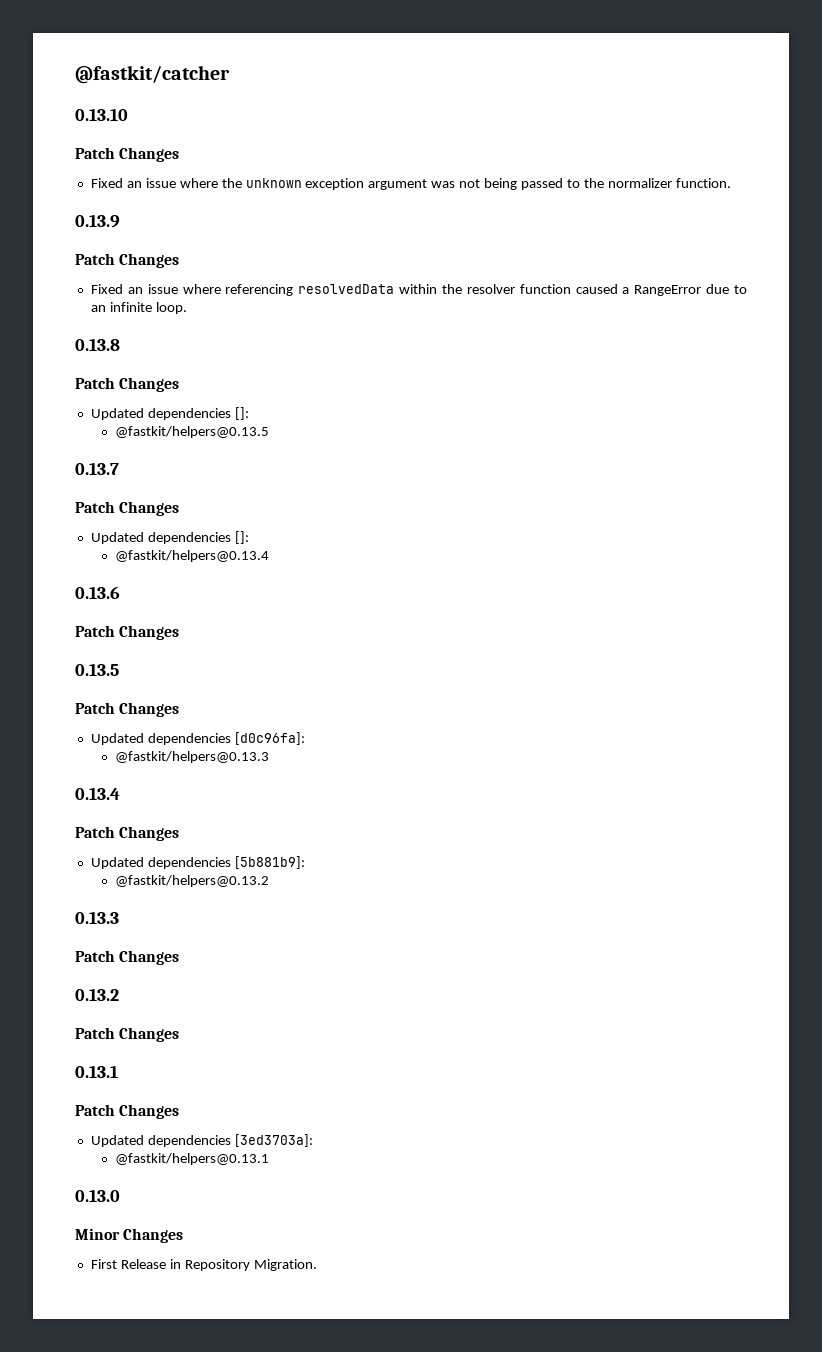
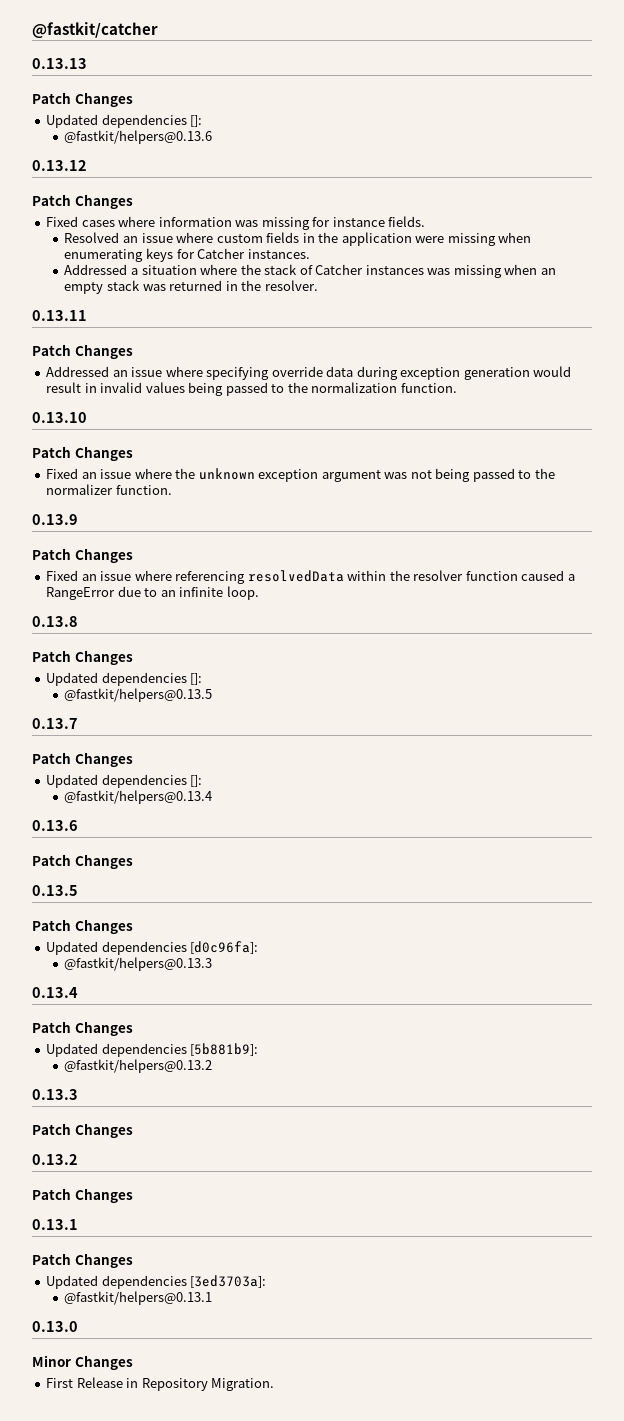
(230, 74) none -> [32,58,87,69] [32,92,133,107] [46,114,203,128] [64,130,213,144] [32,160,87,171] [32,194,133,209] [46,216,426,230] [64,232,532,246] [64,248,310,262] [64,264,556,278] [64,280,318,294] [32,310,87,321] [32,344,133,359] [46,366,572,380] [46,382,457,396] // 0.13.13 // Patch Changes // Updated dependencies []: // @fastkit/helpers@0.13.6 // 0.13.12 // Patch Changes // Fixed cases where information was missing for instance fields. // Resolved an issue where custom fields in the application were missing when enumerating keys for Catcher instances. // Addressed a situation where the stack of Catcher instances was missing when an empty stack was returned in the resolver. // 0.13.11 // Patch Changes // Addressed an issue where specifying override data during exception generation would result in invalid values being passed to the normalization function.

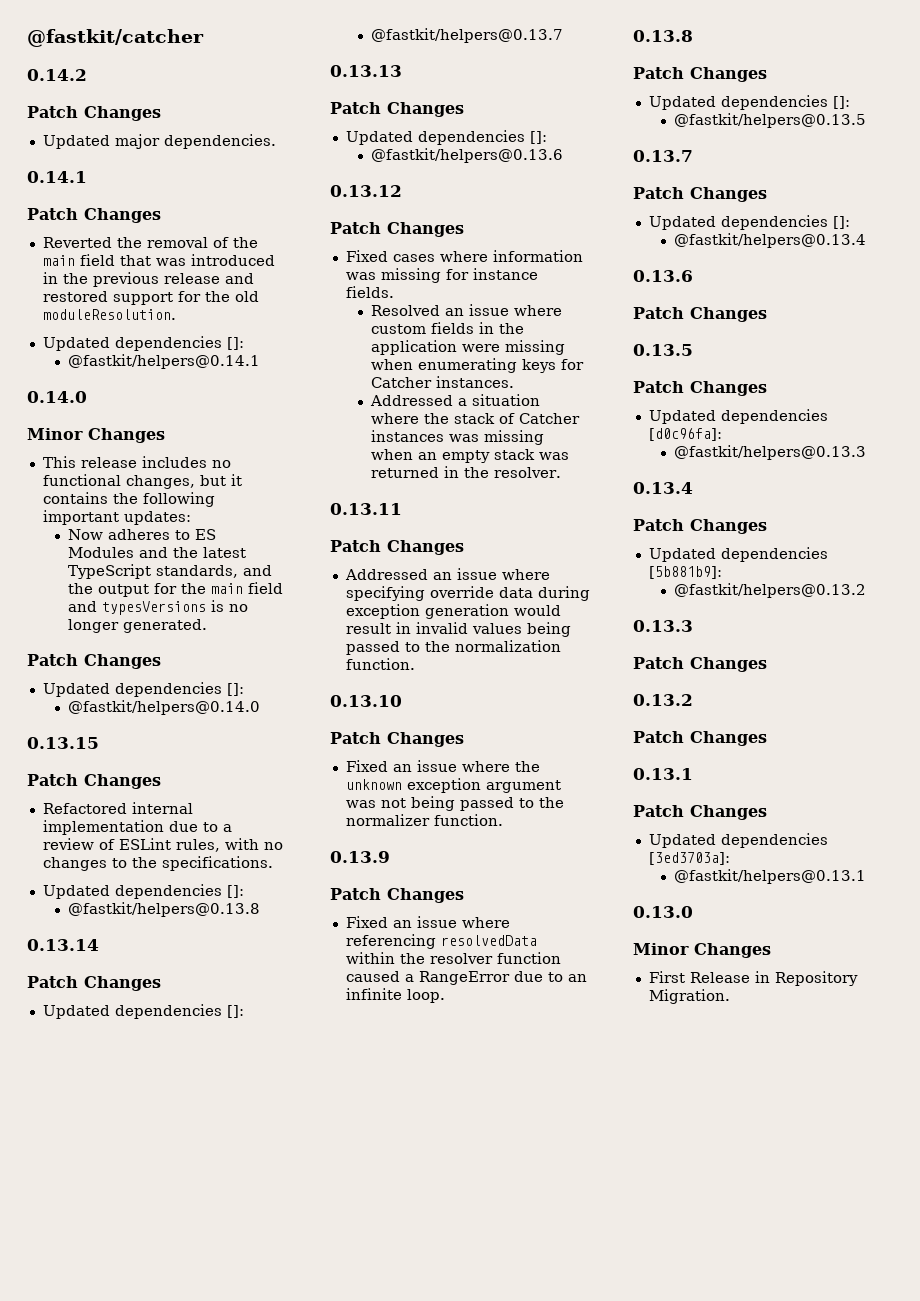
(158, 30) none -> [27,69,87,81] [27,106,161,121] [42,134,276,149] [27,171,87,183] [27,208,161,223] [42,237,258,248] [42,254,275,266] [42,272,254,287] [42,291,259,305] [42,309,176,320] [42,336,244,351] [68,354,261,369] [27,391,87,403] [27,428,165,443] [42,456,231,468] [42,474,242,489] [42,492,215,507] [42,510,191,525] [68,529,217,540] [68,547,247,558] [68,564,273,579] [68,582,284,597] [68,600,249,615] [68,619,208,633] [27,654,161,669] [42,682,244,697] [68,700,261,715] [27,737,99,749] [27,774,161,789] [42,802,193,814] [42,820,232,835] [42,838,283,852] [42,856,273,871] [42,884,244,899] [68,902,261,917] [27,939,99,951] [27,976,161,991] [42,1004,244,1019] [371,28,564,43] // 0.14.2 // Patch Changes // Updated major dependencies. // 0.14.1 // Patch Changes // Reverted the removal of the main field that was introduced in the previous release and restored support for the old moduleResolution. // Updated dependencies []: // @fastkit/helpers@0.14.1 // 0.14.0 // Minor Changes // This release includes no functional changes, but it contains the following important updates: // Now adheres to ES Modules and the latest TypeScript standards, and the output for the main field and typesVersions is no longer generated. // Patch Changes // Updated dependencies []: // @fastkit/helpers@0.14.0 // 0.13.15 // Patch Changes // Refactored internal implementation due to a review of ESLint rules, with no changes to the specifications. // Updated dependencies []: // @fastkit/helpers@0.13.8 // 0.13.14 // Patch Changes // Updated dependencies []: // @fastkit/helpers@0.13.7

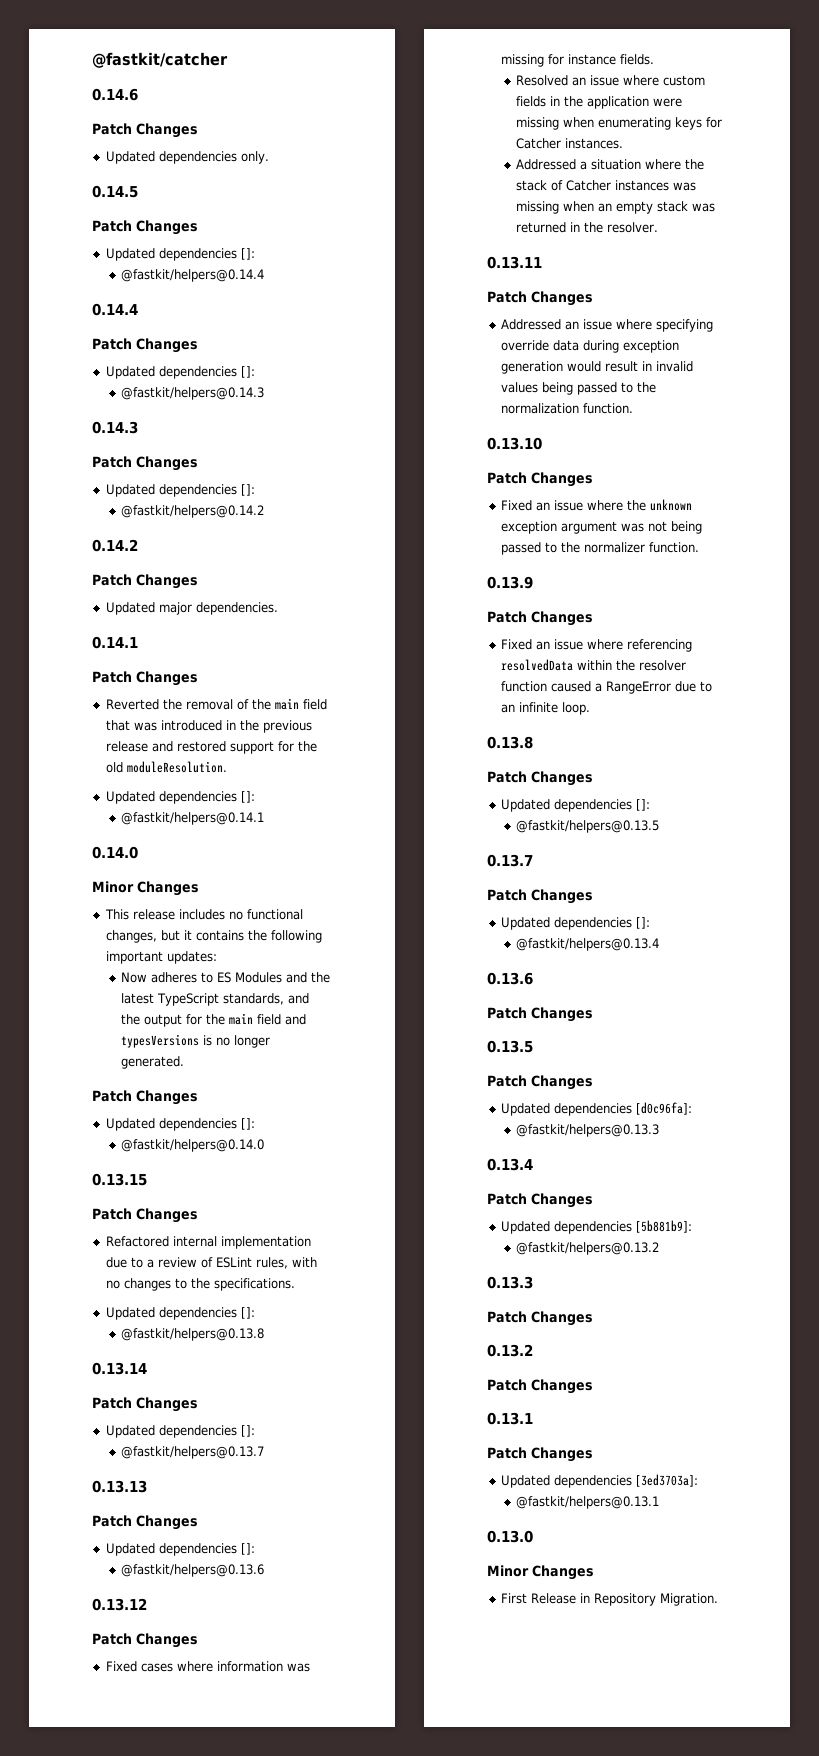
(204, 38) none -> [92,88,138,101] [92,123,198,138] [105,151,269,164] [92,185,138,198] [92,220,198,235] [105,248,255,261] [121,269,265,282] [92,303,138,316] [92,338,198,353] [105,366,255,379] [121,387,265,400] [92,421,138,434] [92,456,198,471] [105,484,255,497] [121,505,265,518] // 0.14.6 // Patch Changes // Updated dependencies only. // 0.14.5 // Patch Changes // Updated dependencies []: // @fastkit/helpers@0.14.4 // 0.14.4 // Patch Changes // Updated dependencies []: // @fastkit/helpers@0.14.3 // 0.14.3 // Patch Changes // Updated dependencies []: // @fastkit/helpers@0.14.2

